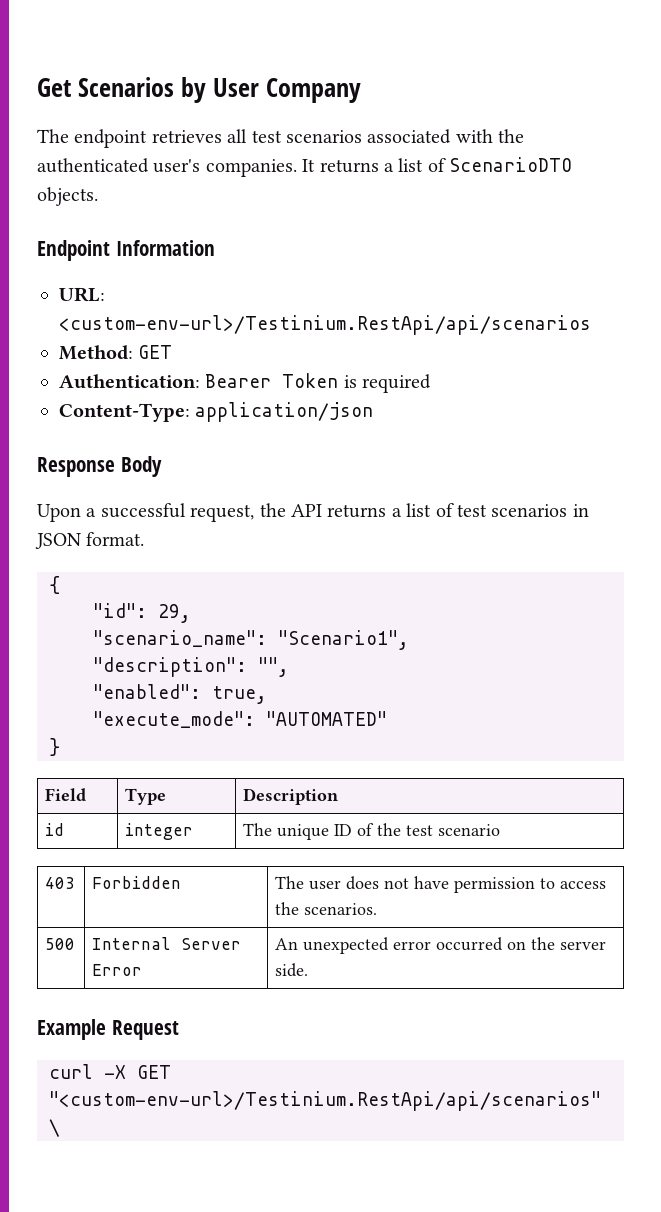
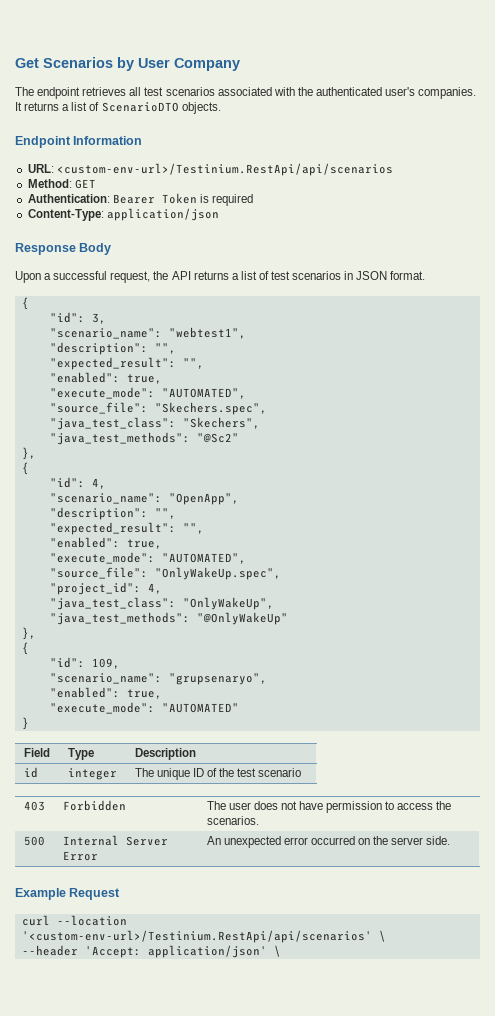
[158,604,191,623] [93,630,409,650] [93,657,289,677] 29, // "scenario_name": "Scenario1", // "description": "", -> [91,313,106,324] [49,327,246,339] [49,342,176,355] [49,357,204,370] [49,372,162,384] [49,387,246,399] [49,402,267,415] [49,417,260,430] [49,432,239,445] [21,447,36,460] [21,462,29,475] [49,477,106,489] [49,493,239,505] [49,507,176,520] [49,522,204,535] [49,537,162,549] [49,552,246,564] [49,567,281,580] [49,582,162,595] [49,597,274,610] [49,612,288,625] [21,627,36,640] [21,642,29,655] [49,657,120,669] [49,673,267,685] 3, // "scenario_name": "webtest1", // "description": "", // "expected_result": "", // "enabled": true, // "execute_mode": "AUTOMATED", // "source_file": "Skechers.spec", // "java_test_class": "Skechers", // "java_test_methods": "@Sc2" // }, // { // "id": 4, // "scenario_name": "OpenApp", // "description": "", // "expected_result": "", // "enabled": true, // "execute_mode": "AUTOMATED", // "source_file": "OnlyWakeUp.spec", // "project_id": 4, // "java_test_class": "OnlyWakeUp", // "java_test_methods": "@OnlyWakeUp" // }, // { // "id": 109, // "scenario_name": "grupsenaryo",
[104,1065,171,1079] [49,1091,601,1111] -X GET "<custom-env-url>/Testinium.RestApi/api/scenarios" -> [56,915,127,926] [21,930,386,943] [21,945,267,958] --location '<custom-env-url>/Testinium.RestApi/api/scenarios' \ // --header 'Accept: application/json'

